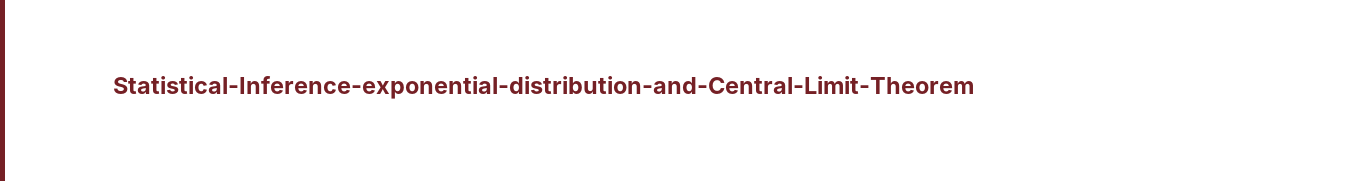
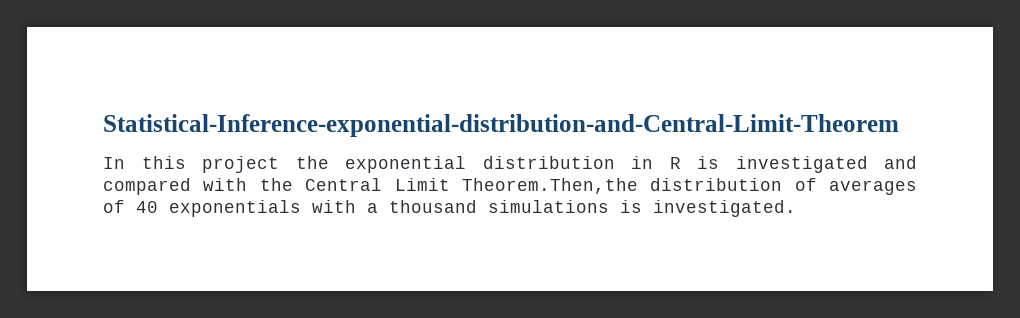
(974, 87) none -> [103,156,917,173] [103,178,917,195] [103,200,796,217] // In this project the exponential distribution in R is investigated and compared with the Central Limit Theorem.Then,the distribution of averages of 40 exponentials with a thousand simulations is investigated.

